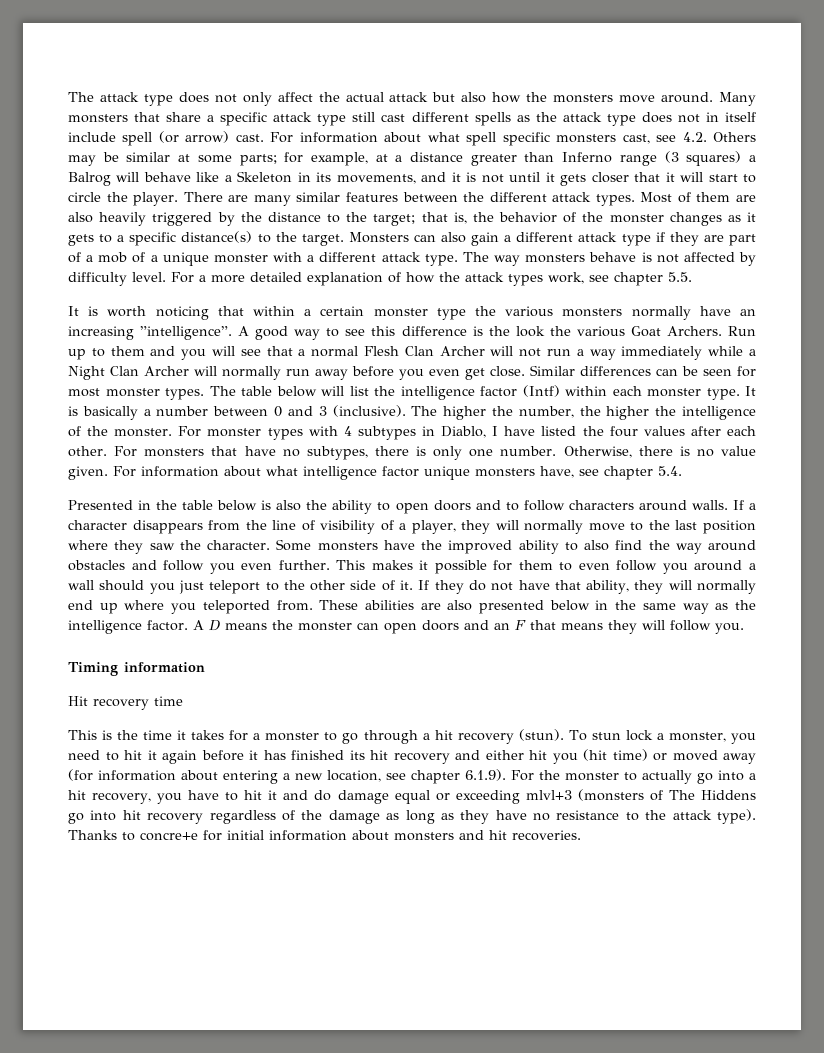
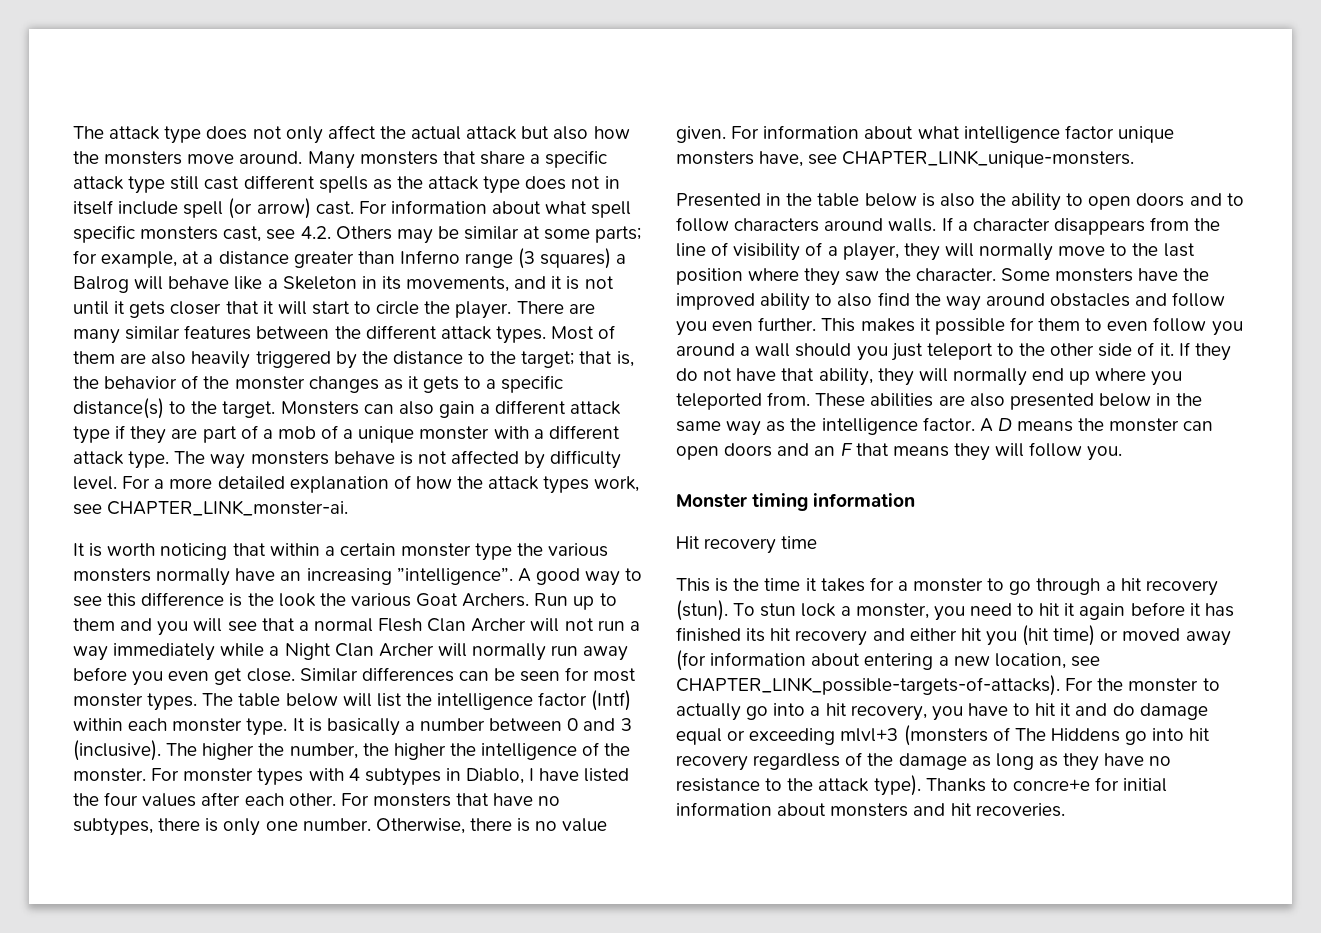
[614,272,692,286] chapter 5.5. -> [107,500,349,516] CHAPTER_LINK_monster-ai.
[604,466,682,480] chapter 5.4. -> [842,150,1135,168] CHAPTER_LINK_unique-monsters.
[68,662,118,676] Timing -> [676,493,809,511] Monster timing
[411,769,506,784] chapter 6.1.9). -> [676,675,1060,696] CHAPTER_LINK_possible-targets-of-attacks).

